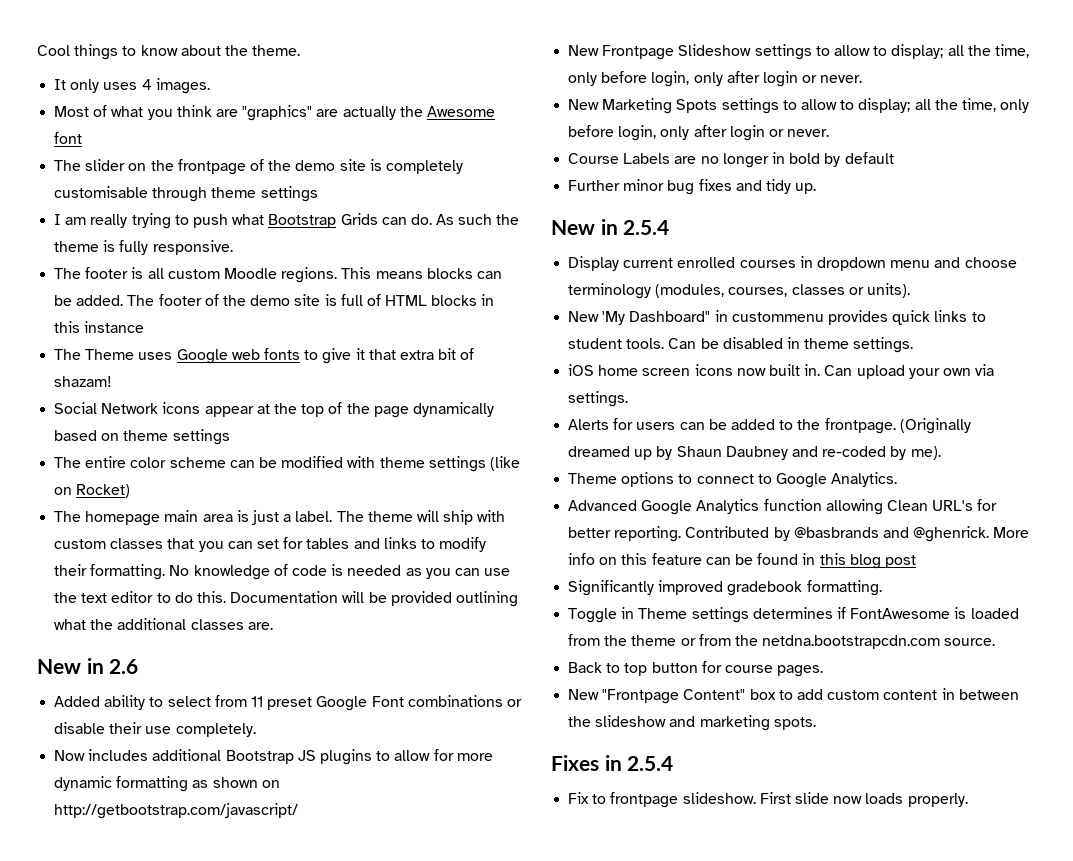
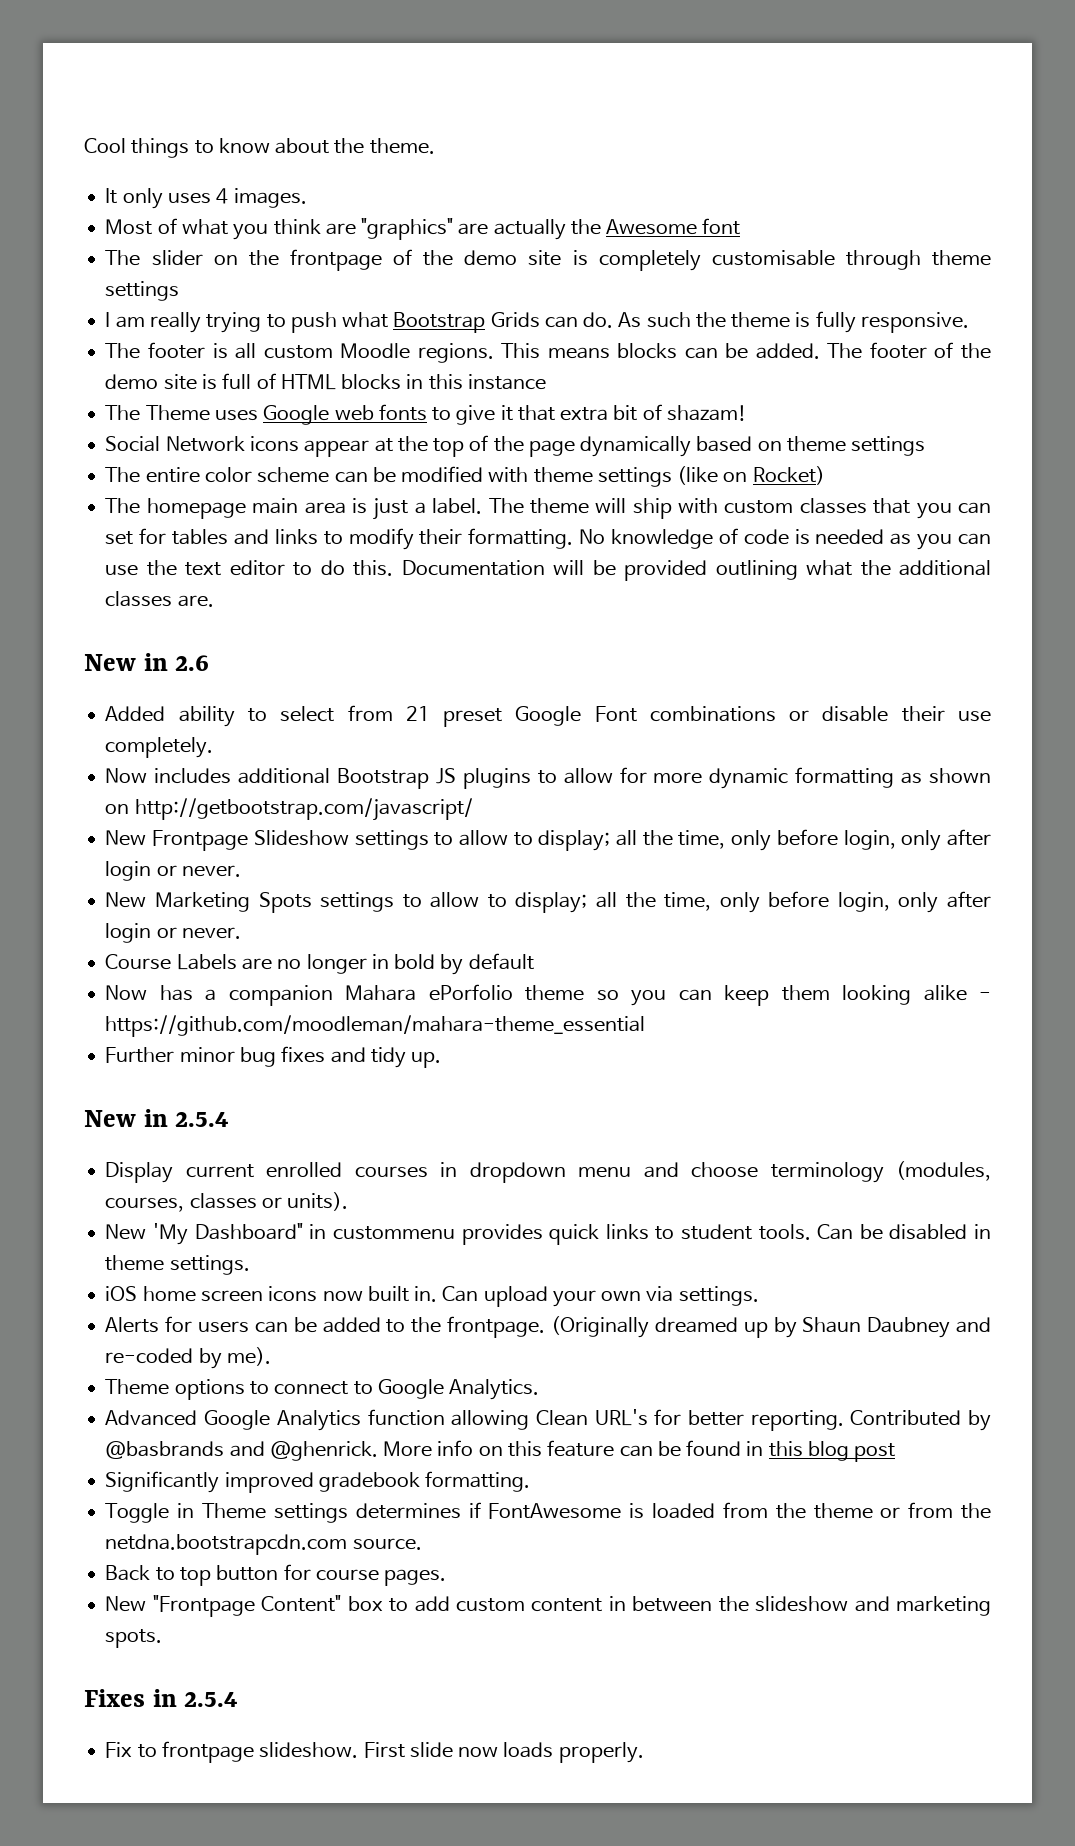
[250,696,263,707] 11 -> [405,706,430,721] 21
(894, 158) none -> [105,984,991,1006] [105,1015,646,1037] // Now has a companion Mahara ePorfolio theme so you can keep them looking alike - https://github.com/moodleman/mahara-theme_essential

